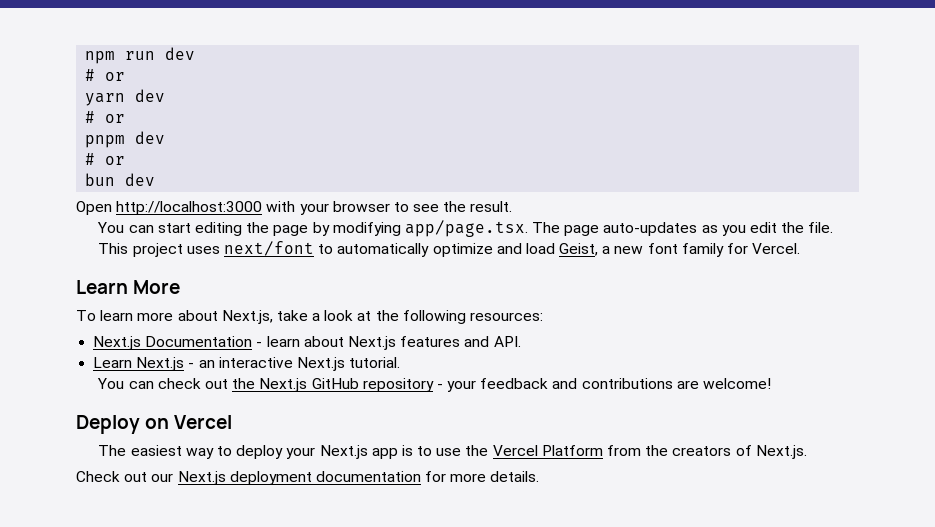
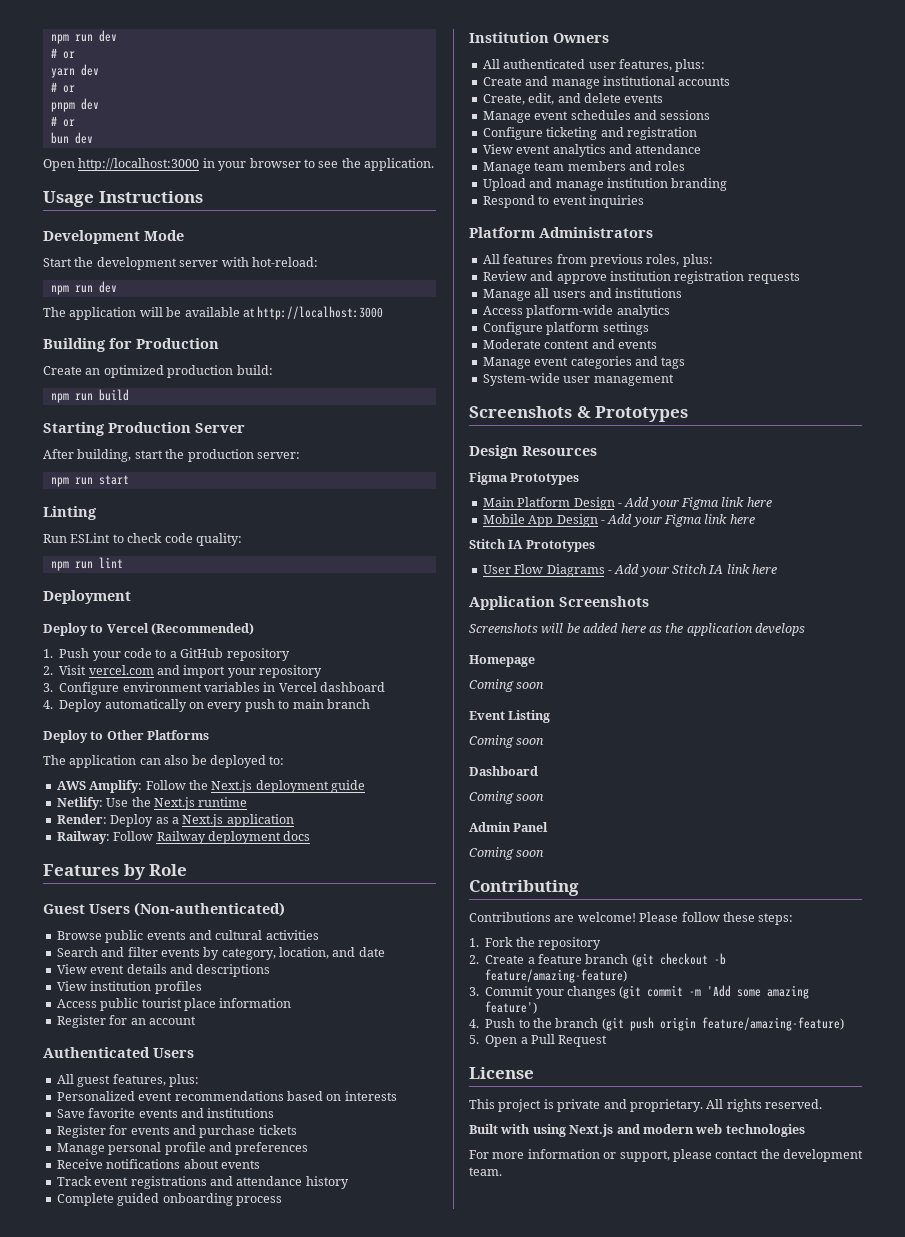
[266,201,296,212] with -> [202,158,215,168] in
[470,201,513,212] [97,220,834,237] [98,241,801,257] [76,280,181,294] [76,310,544,324] [93,336,521,350] [93,357,401,371] [97,378,772,392] [76,415,233,434] [98,445,807,459] [76,471,540,485] result. // You can start editing the page by modifying app/page.tsx. The page auto-updates as you edit the file. // This project uses next/font to automatically optimize and load Geist, a new font family for Vercel. // Learn More // To learn more about Next.js, take a look at the following resources: // Next.js Documentation - learn about Next.js features and API. // Learn Next.js - an interactive Next.js tutorial. // You can check out the Next.js GitHub repository - your feedback and contributions are welcome! // Deploy on Vercel // The easiest way to deploy your Next.js app is to use the Vercel Platform from the creators of Next.js. // Check out our Next.js deployment documentation for more details. -> [364,158,434,171] [43,191,203,207] [43,230,184,244] [43,257,318,270] [50,281,117,295] [43,306,384,320] [43,338,219,352] [43,365,273,378] [50,389,129,403] [43,422,245,436] [43,449,300,462] [50,475,129,487] [43,506,97,520] [43,533,242,546] [50,557,123,571] [43,590,131,604] [43,623,255,636] [43,648,290,661] [43,665,323,678] [43,682,386,695] [43,699,370,712] [43,730,210,743] [43,755,285,768] [56,780,365,793] [56,797,248,810] [56,814,294,827] [56,831,311,844] [43,864,188,880] [43,902,285,917] [56,930,319,943] [56,947,385,960] [56,964,271,977] [56,981,202,994] [56,998,292,1011] [56,1015,196,1028] [43,1047,194,1058] [56,1074,199,1087] [56,1091,397,1101] [56,1108,275,1118] [56,1125,297,1138] [56,1142,309,1155] [56,1159,260,1169] [56,1176,349,1189] [56,1193,282,1206] [469,32,609,43] [482,59,706,72] [482,76,731,89] [482,93,664,105] [482,110,711,123] [482,127,697,140] [482,144,702,157] [482,161,686,174] [482,178,728,191] [482,195,644,208] [469,227,653,238] [482,254,713,267] [482,271,800,284] [482,288,683,301] [482,305,670,318] [482,322,649,335] [482,339,657,349] [482,356,686,369] [482,373,674,386] [469,406,689,422] [469,445,597,459] [469,472,580,485] [482,497,772,510] [482,514,755,527] [469,539,595,552] [482,564,778,577] [469,596,649,610] [469,623,805,636] [469,655,535,667] [469,679,545,692] [469,710,551,723] [469,735,545,748] [469,766,538,776] [469,791,545,804] [469,822,549,832] [469,847,545,860] [469,880,579,896] [469,912,794,925] [469,937,601,950] [469,953,726,967] [485,969,628,983] [469,985,810,999] [485,1001,538,1014] [469,1017,844,1031] [469,1034,608,1047] [469,1067,534,1079] [469,1099,822,1112] [469,1124,805,1137] [469,1149,863,1162] [469,1167,502,1176] application. // Usage Instructions // Development Mode // Start the development server with hot-reload: // npm run dev // The application will be available at http://localhost:3000 // Building for Production // Create an optimized production build: // npm run build // Starting Production Server // After building, start the production server: // npm run start // Linting // Run ESLint to check code quality: // npm run lint // Deployment // Deploy to Vercel (Recommended) // 1. Push your code to a GitHub repository // 2. Visit vercel.com and import your repository // 3. Configure environment variables in Vercel dashboard // 4. Deploy automatically on every push to main branch // Deploy to Other Platforms // The application can also be deployed to: // AWS Amplify: Follow the Next.js deployment guide // Netlify: Use the Next.js runtime // Render: Deploy as a Next.js application // Railway: Follow Railway deployment docs // Features by Role // Guest Users (Non-authenticated) // Browse public events and cultural activities // Search and filter events by category, location, and date // View event details and descriptions // View institution profiles // Access public tourist place information // Register for an account // Authenticated Users // All guest features, plus: // Personalized event recommendations based on interests // Save favorite events and institutions // Register for events and purchase tickets // Manage personal profile and preferences // Receive notifications about events // Track event registrations and attendance history // Complete guided onboarding process // Institution Owners // All authenticated user features, plus: // Create and manage institutional accounts // Create, edit, and delete events // Manage event schedules and sessions // Configure ticketing and registration // View event analytics and attendance // Manage team members and roles // Upload and manage institution branding // Respond to event inquiries // Platform Administrators // All features from previous roles, plus: // Review and approve institution registration requests // Manage all users and institutions // Access platform-wide analytics // Configure platform settings // Moderate content and events // Manage event categories and tags // System-wide user management // Screenshots & Prototypes // Design Resources // Figma Prototypes // Main Platform Design - Add your Figma link here // Mobile App Design - Add your Figma link here // Stitch IA Prototypes // User Flow Diagrams - Add your Stitch IA link here // Application Screenshots // Screenshots will be added here as the application develops // Homepage // Coming soon // Event Listing // Coming soon // Dashboard // Coming soon // Admin Panel // Coming soon // Contributing // Contributions are welcome! Please follow these steps: // 1. Fork the repository // 2. Create a feature branch (git checkout -b feature/amazing-feature) // 3. Commit your changes (git commit -m 'Add some amazing feature') // 4. Push to the branch (git push origin feature/amazing-feature) // 5. Open a Pull Request // License // This project is private and proprietary. All rights reserved. // Built with using Next.js and modern web technologies // For more information or support, please contact the development team.

